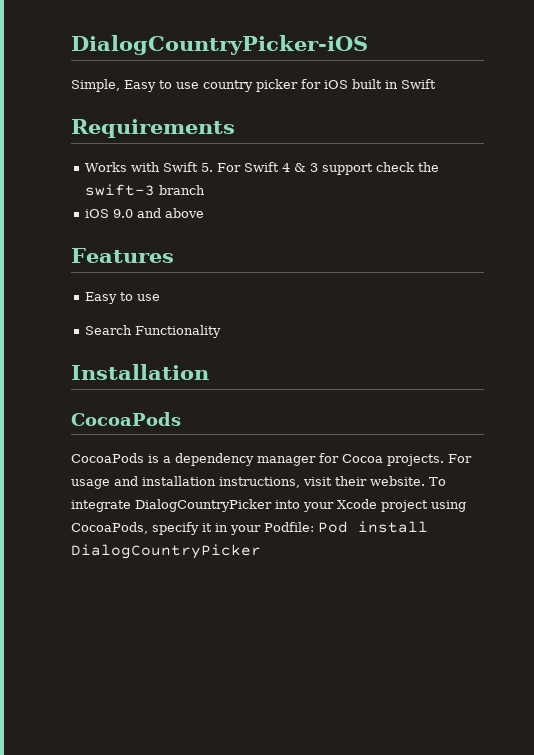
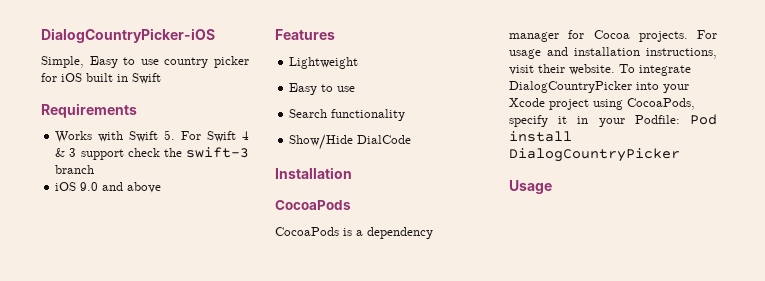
(174, 255) none -> [289,57,359,69] // Lightweight
[135,325,222,338] Functionality -> [331,109,406,121] [289,134,412,150] functionality // Show/Hide DialCode
(261, 551) none -> [509,180,552,194] // Usage

